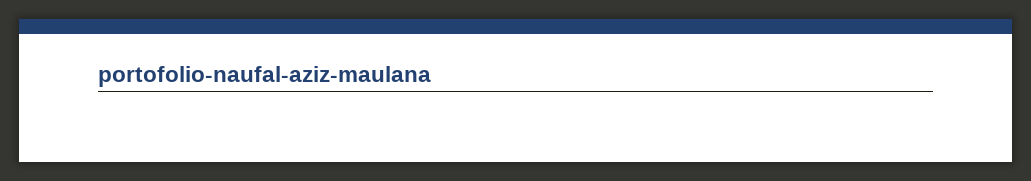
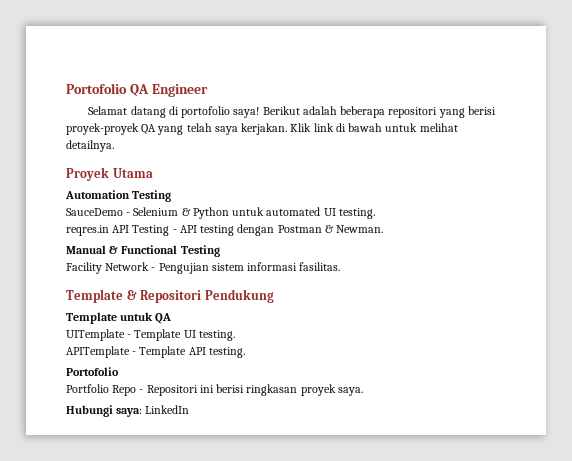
[98,66,431,87] portofolio-naufal-aziz-maulana -> [66,83,208,97] [88,106,496,118] [66,123,458,135] [66,140,114,152] [66,167,153,181] [65,190,172,202] [66,207,375,219] [66,224,384,236] [66,245,220,257] [66,262,341,274] [66,289,274,303] [66,312,172,324] [66,329,235,341] [66,346,245,358] [66,367,119,376] [66,384,363,396] [66,405,190,417] Portofolio QA Engineer // Selamat datang di portofolio saya! Berikut adalah beberapa repositori yang berisi proyek-proyek QA yang telah saya kerjakan. Klik link di bawah untuk melihat detailnya. // Proyek Utama // Automation Testing // SauceDemo - Selenium & Python untuk automated UI testing. // reqres.in API Testing - API testing dengan Postman & Newman. // Manual & Functional Testing // Facility Network - Pengujian sistem informasi fasilitas. // Template & Repositori Pendukung // Template untuk QA // UITemplate - Template UI testing. // APITemplate - Template API testing. // Portofolio // Portfolio Repo - Repositori ini berisi ringkasan proyek saya. // Hubungi saya: LinkedIn

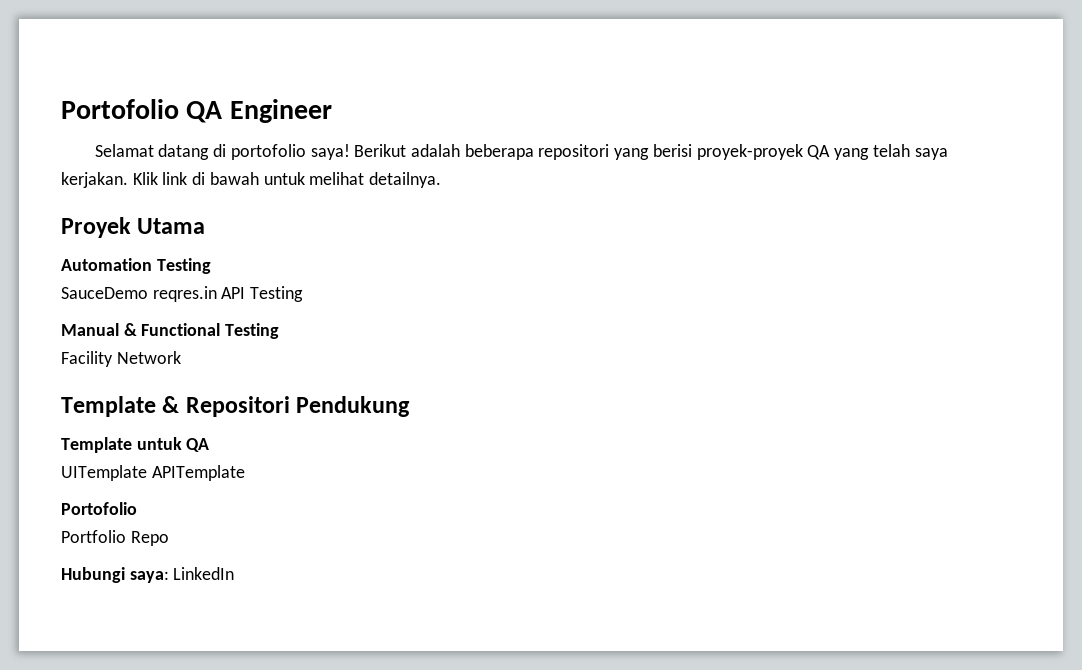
[126,207,375,219] [66,224,384,236] - Selenium & Python untuk automated UI testing. // reqres.in API Testing - API testing dengan Postman & Newman. -> [152,286,304,302] reqres.in API Testing
[151,262,341,274] - Pengujian sistem informasi fasilitas. -> (181, 357) none
[127,329,235,341] [66,346,245,358] [66,367,119,376] [66,384,363,396] - Template UI testing. // APITemplate - Template API testing. // Portofolio // Portfolio Repo - Repositori ini berisi ringkasan proyek saya. -> [151,465,245,481] [61,502,137,515] [61,530,169,546] APITemplate // Portofolio // Portfolio Repo

